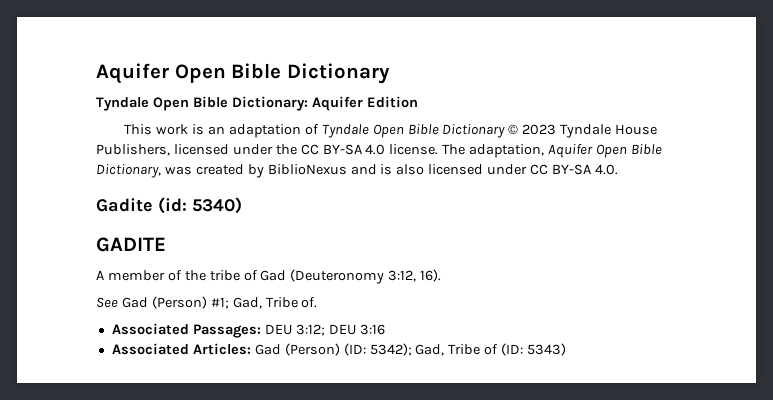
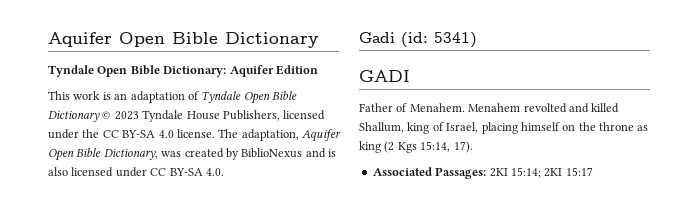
[96,197,242,214] [96,237,166,252] [96,269,442,284] [96,296,318,309] [111,323,385,338] [111,343,567,356] Gadite (id: 5340) // GADITE // A member of the tribe of Gad (Deuteronomy 3:12, 16). // See Gad (Person) #1; Gad, Tribe of. // Associated Passages: DEU 3:12; DEU 3:16 // Associated Articles: Gad (Person) (ID: 5342); Gad, Tribe of (ID: 5343) -> [359,32,477,48] [359,70,410,82] [359,103,620,113] [359,122,649,134] [359,141,473,153] [372,167,593,179] Gadi (id: 5341) // GADI // Father of Menahem. Menahem revolted and killed Shallum, king of Israel, placing himself on the throne as king (2 Kgs 15:14, 17). // Associated Passages: 2KI 15:14; 2KI 15:17

